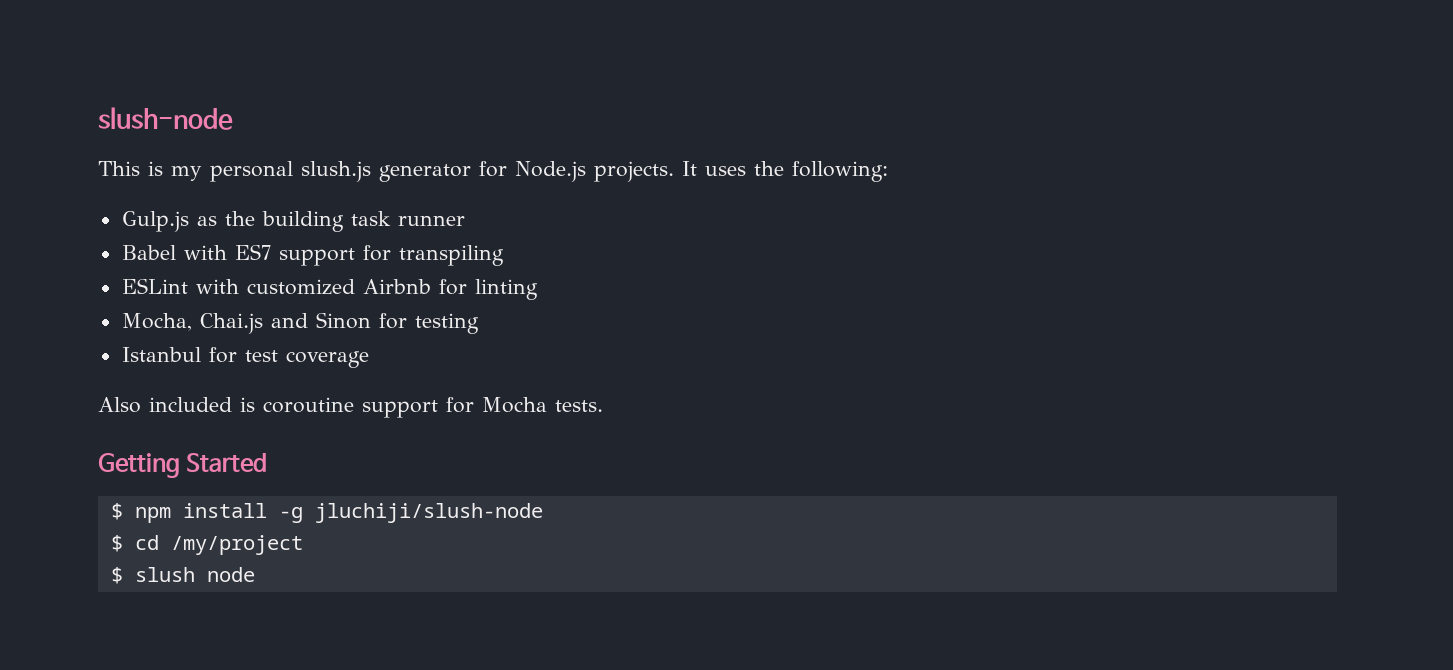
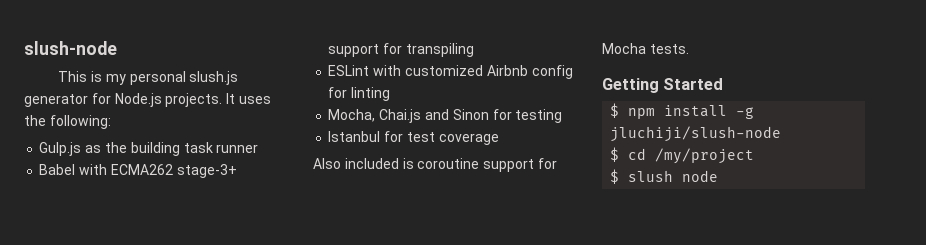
[234,244,271,260] ES7 -> [110,164,237,178] ECMA262 stage-3+
(431, 286) none -> [531,65,573,79] config

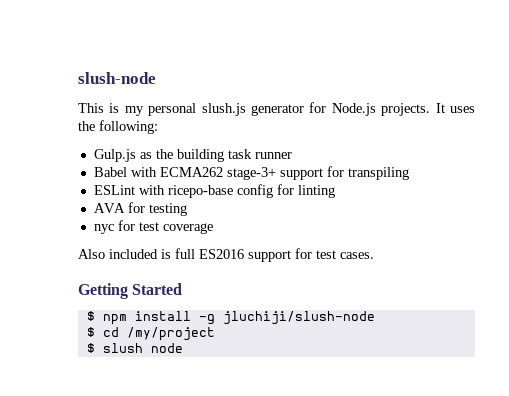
[404,65,528,76] customized Airbnb -> [167,185,233,198] ricepo-base
[328,109,489,123] Mocha, Chai.js and Sinon -> [93,203,125,213] AVA
[328,131,381,142] Istanbul -> [93,224,114,234] nyc
[417,158,557,172] [602,43,689,54] coroutine support for Mocha tests. -> [175,248,374,262] full ES2016 support for test cases.

